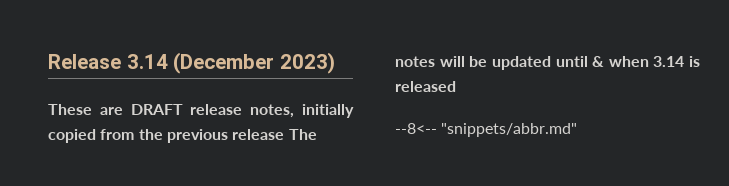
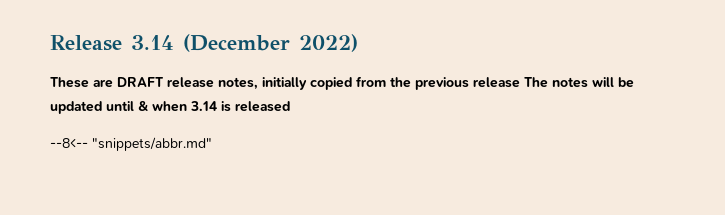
[279,52,335,74] 2023) -> [299,34,358,52] 2022)

